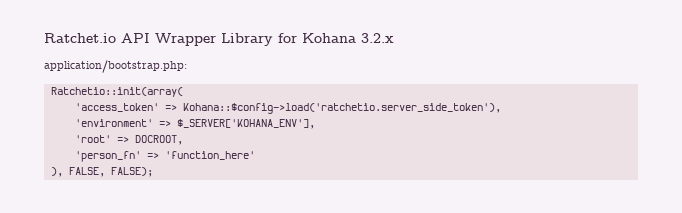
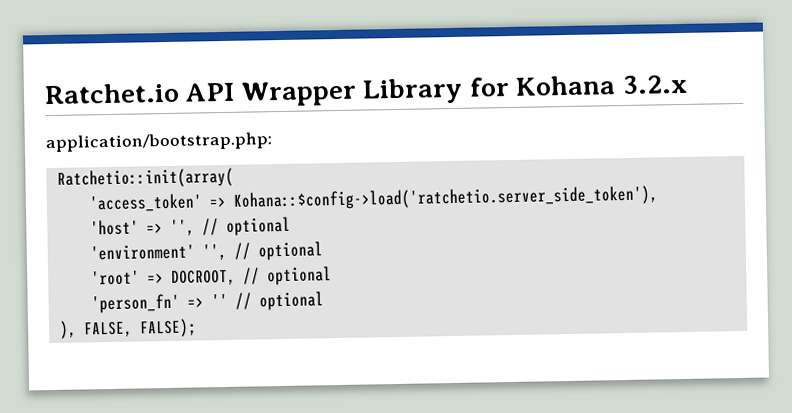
[74,119,315,129] 'environment' => $_SERVER['KOHANA_ENV'], -> [89,216,291,236] [89,241,323,261] 'host' => '', // optional // 'environment' '', // optional
(183, 140) none -> [242,266,332,286] // optional
[164,151,255,160] 'function_here' -> [210,291,324,311] '' // optional

